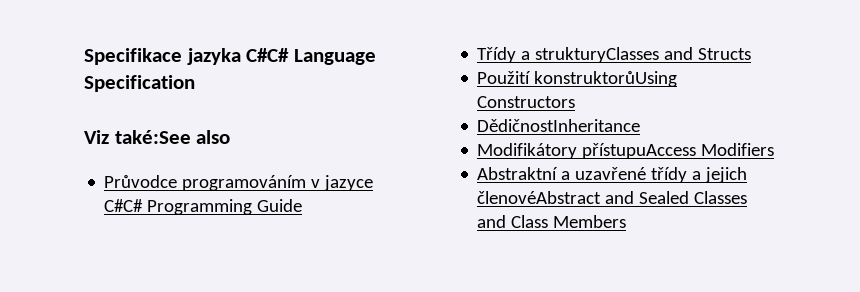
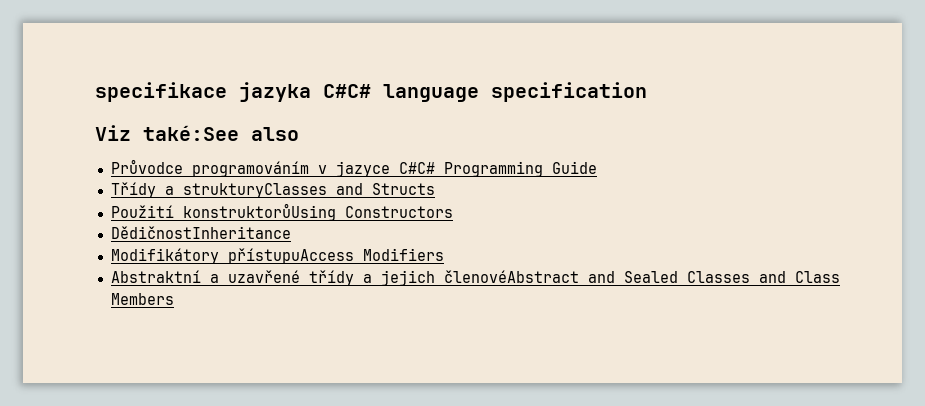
[84,48,182,65] Specifikace -> [95,82,227,102] specifikace
[293,49,376,65] [84,75,195,92] Language Specification -> [383,82,647,102] language specification

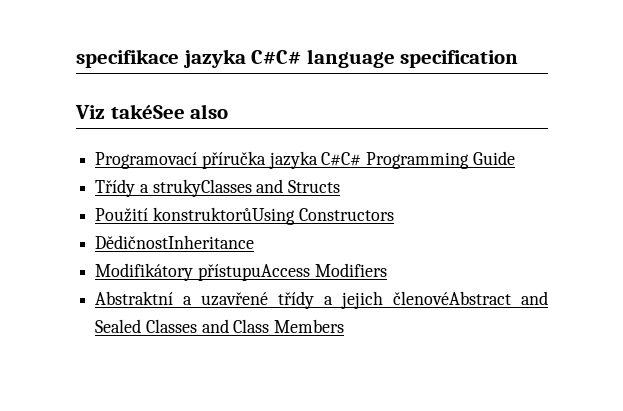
[143,125,239,141] také:See -> [110,104,185,119] takéSee
[110,159,390,177] Průvodce programováním v jazyce -> [95,151,318,169] Programovací příručka jazyka
[182,183,327,198] strukturyClasses -> [152,179,252,197] strukyClasses

